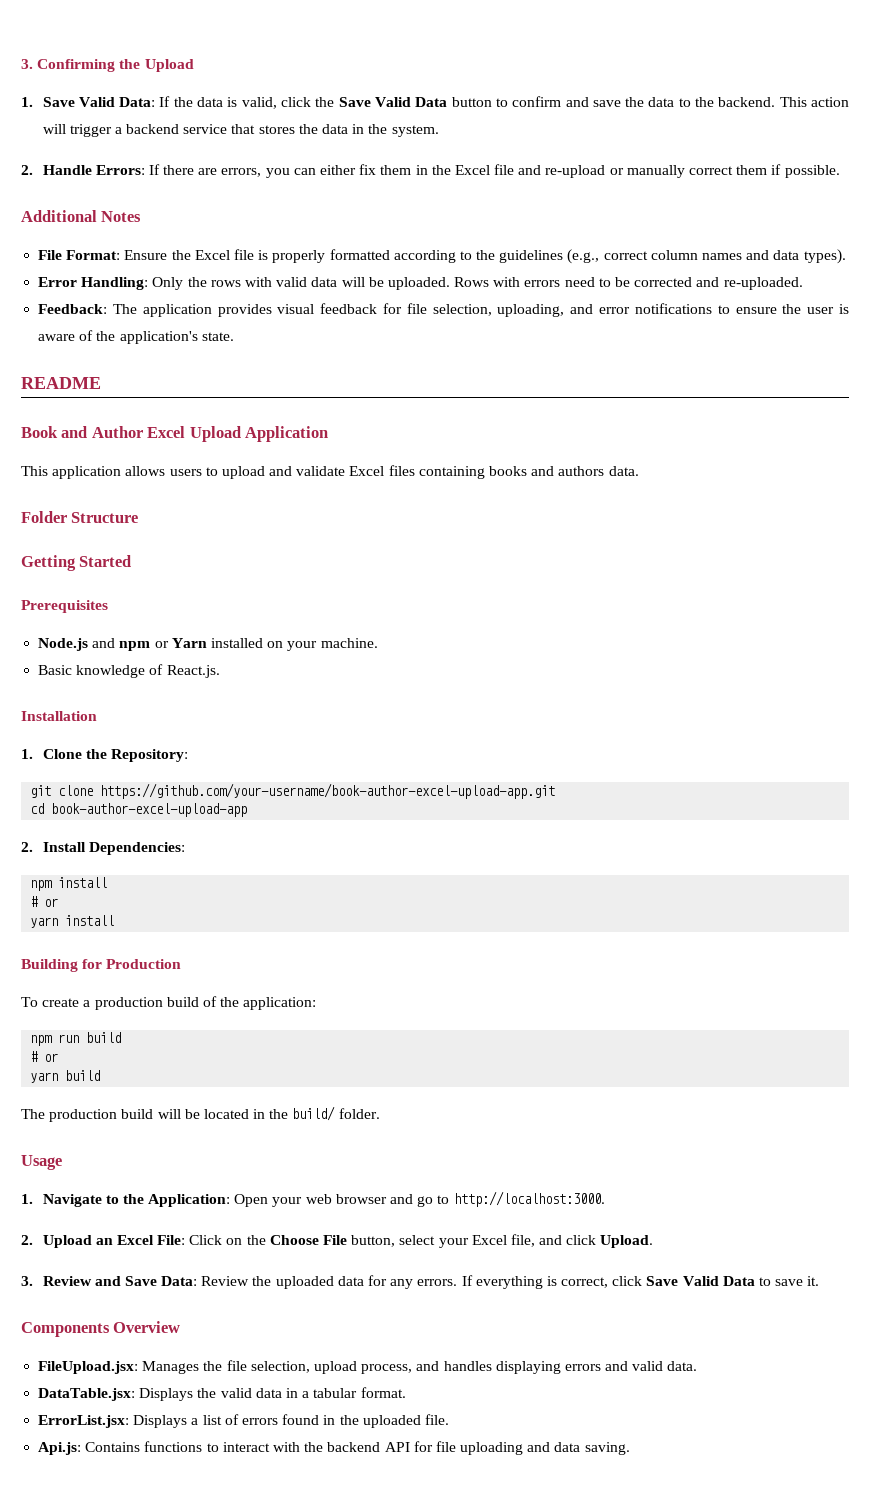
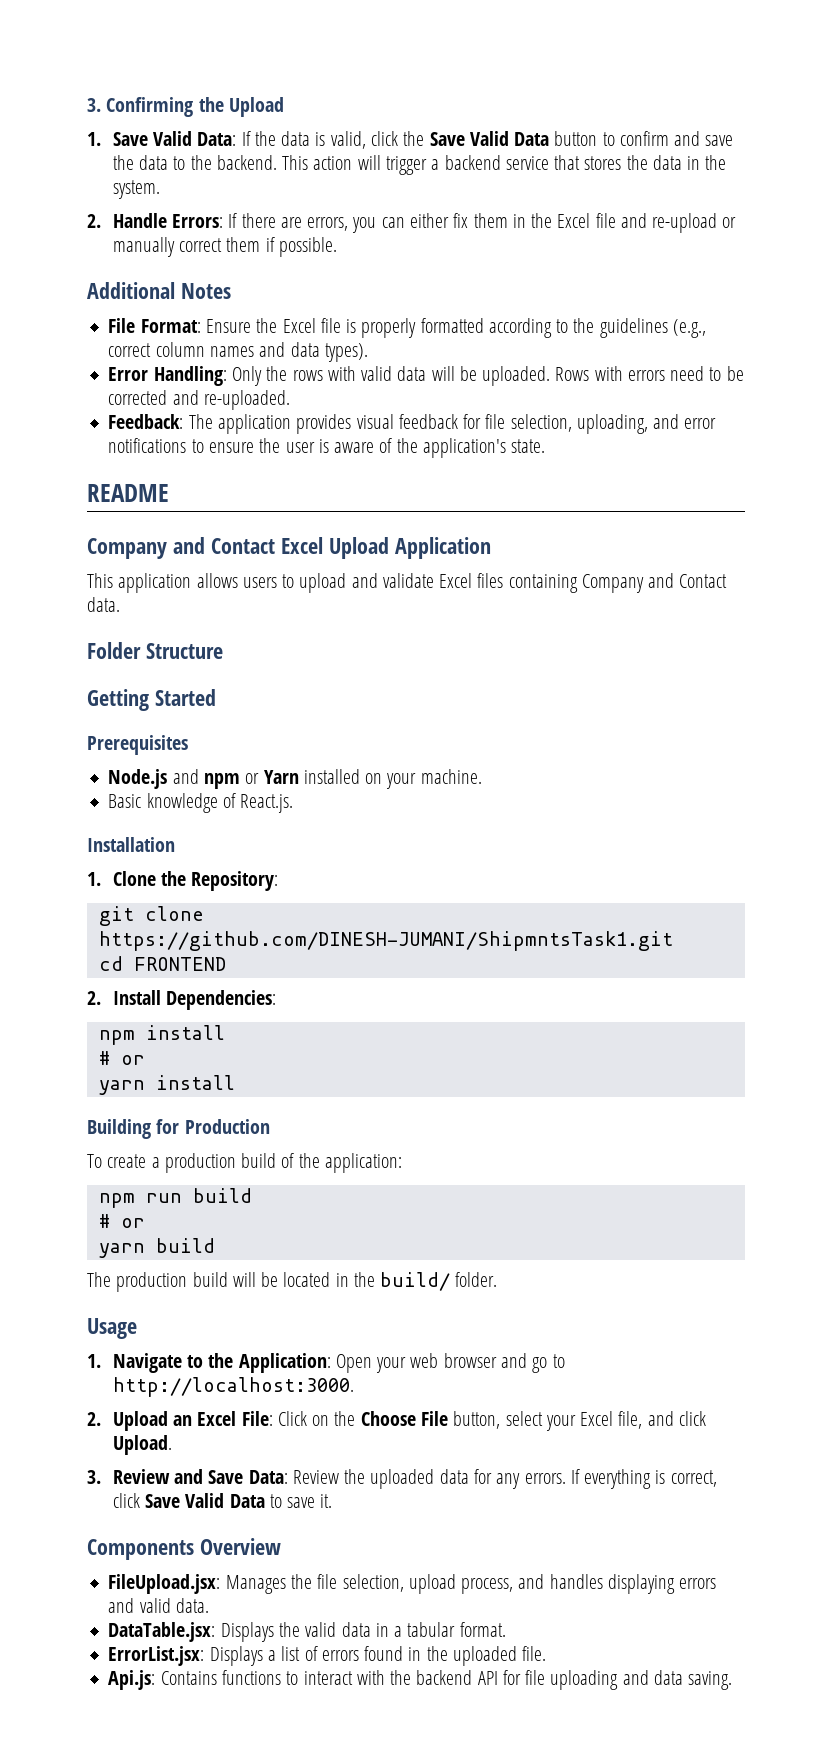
[21,426,143,438] Book and Author -> [87,537,275,559] Company and Contact
[489,466,605,476] books and authors -> [581,573,728,593] Company and Contact
[100,783,556,799] https://github.com/your-username/book-author-excel-upload-app.git -> [98,931,673,951] https://github.com/DINESH-JUMANI/ShipmntsTask1.git
[51,803,248,817] book-author-excel-upload-app -> [133,957,226,971] FRONTEND

